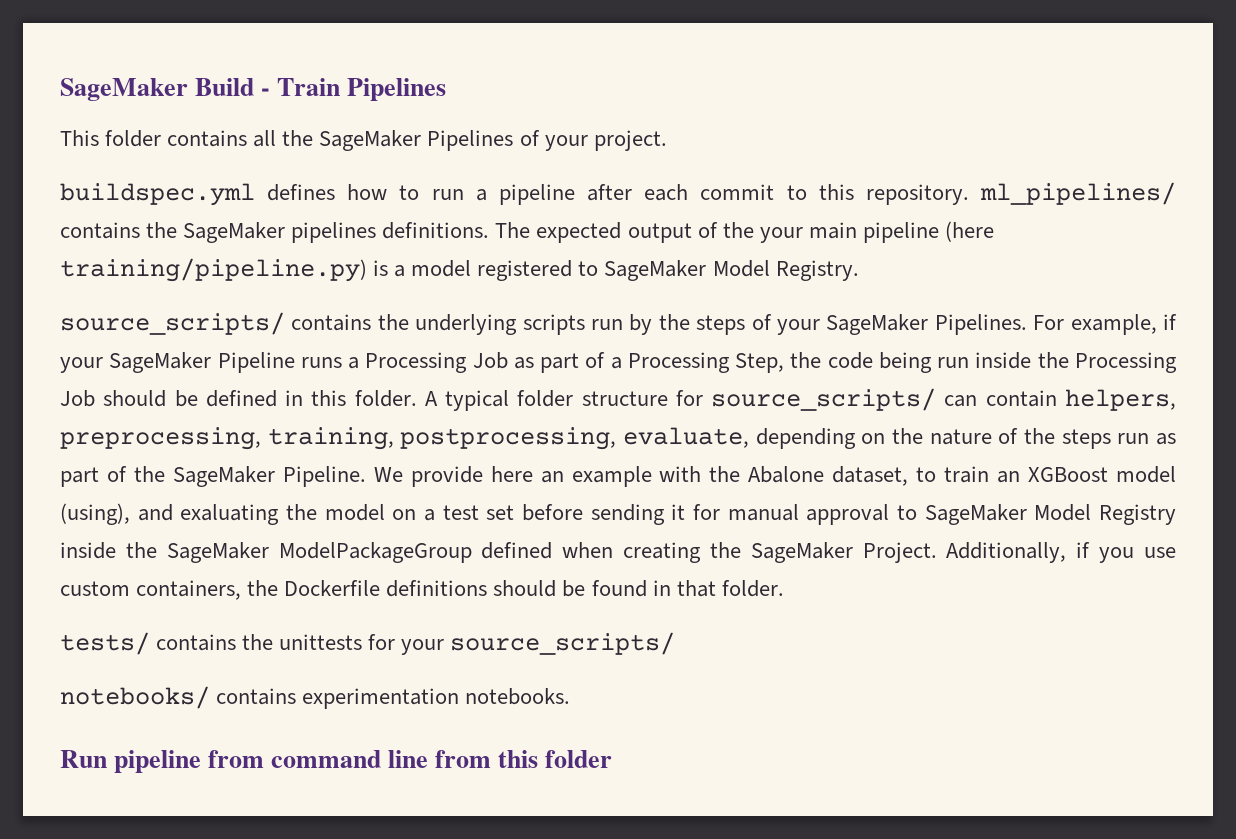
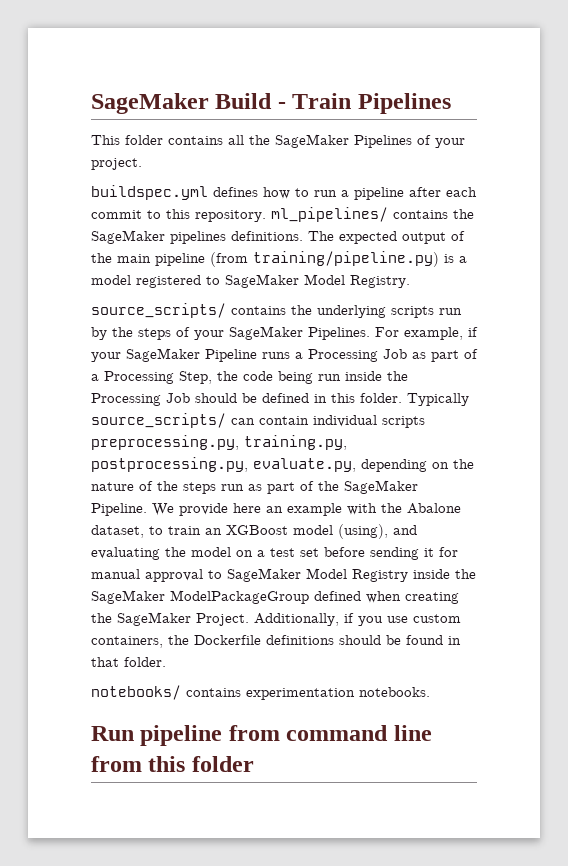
[759,227,803,243] your -> (112, 258) none
[944,221,994,242] (here -> [210,252,248,267] (from
[424,388,1176,411] [60,427,749,450] A typical folder structure for source_scripts/ can contain helpers, preprocessing, training, postprocessing, evaluate, -> [407,393,469,406] [91,413,425,428] [91,435,347,450] [91,457,356,472] Typically source_scripts/ can contain individual scripts preprocessing.py, training.py, postprocessing.py, evaluate.py,
[180,504,280,525] exaluating -> [91,547,160,560] evaluating
[60,632,676,655] // tests/ contains the unittests for your source_scripts/ -> (166, 662) none

